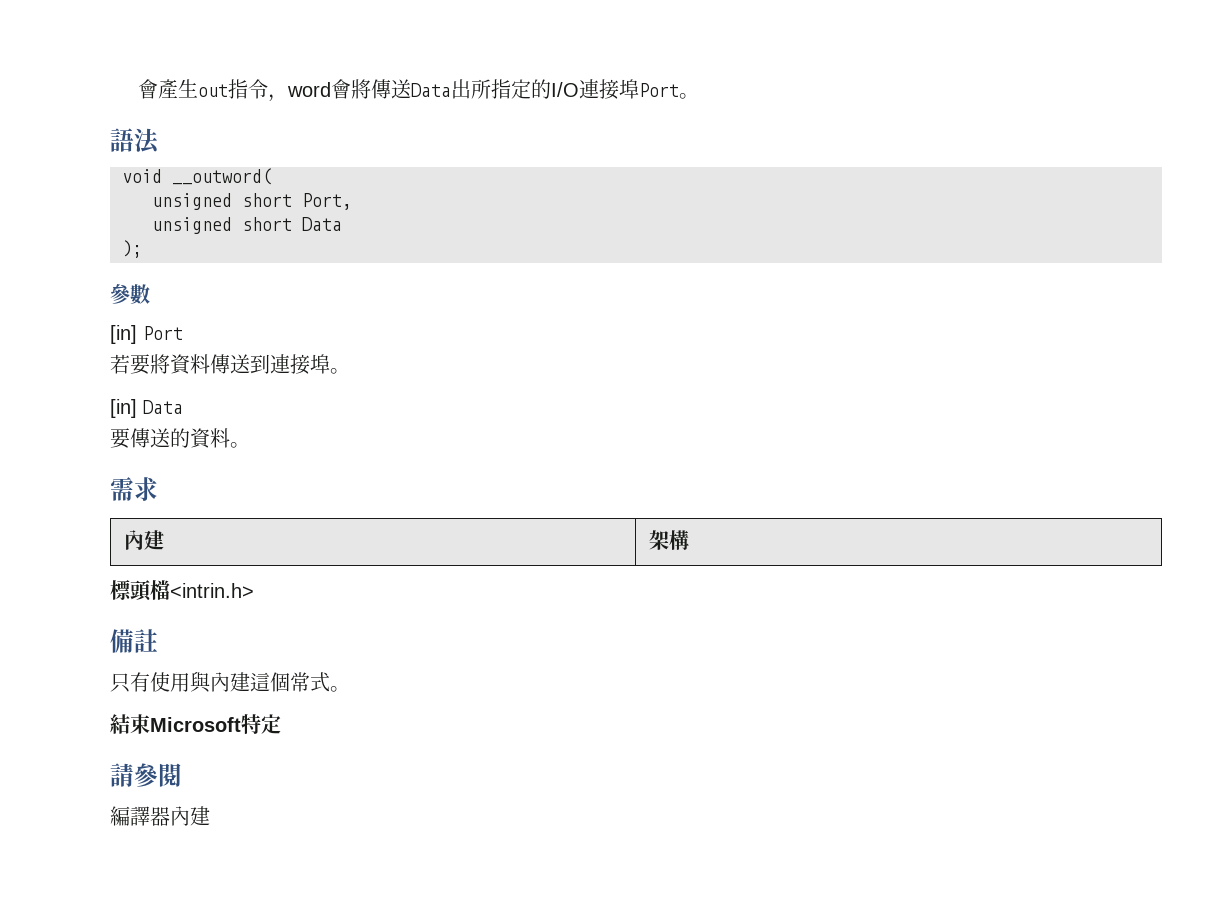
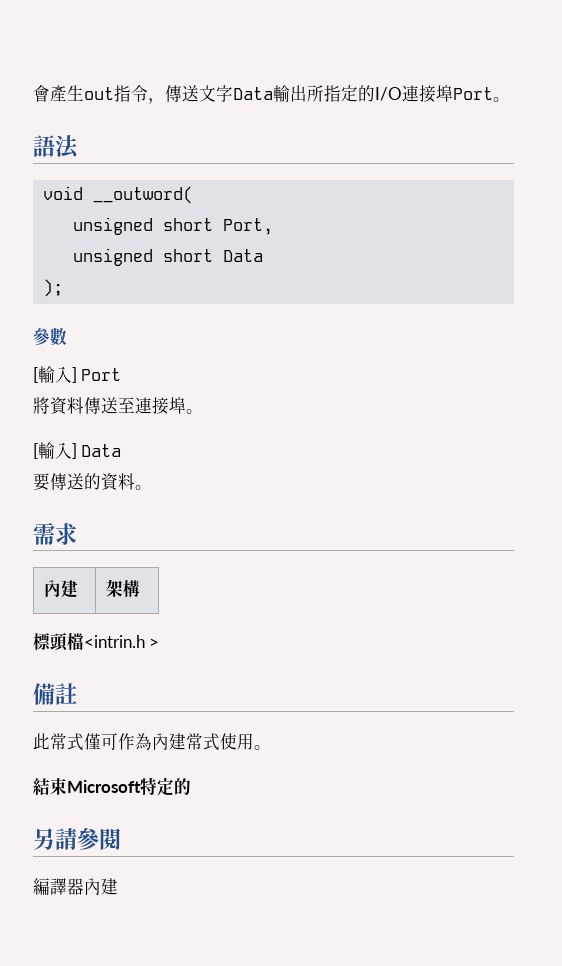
[287,79,452,99] word會將傳送Data -> [165,85,290,102] 傳送文字Data輸
[110,325,137,344] [in] -> [33,366,77,383] [輸入]
[110,354,150,375] 若要 -> (122, 374) none
[250,354,270,374] 到 -> [118,397,135,413] 至
[110,399,137,418] [in] -> [33,442,77,459] [輸入]
[170,583,254,598] <intrin.h> -> [84,635,160,648] <intrin.h >
[110,671,330,693] 只有使用與內建這個常式 -> [33,733,254,751] 此常式僅可作為內建常式使用
(281, 724) // -> [174,778,191,795] [33,828,55,850] 的 // 另

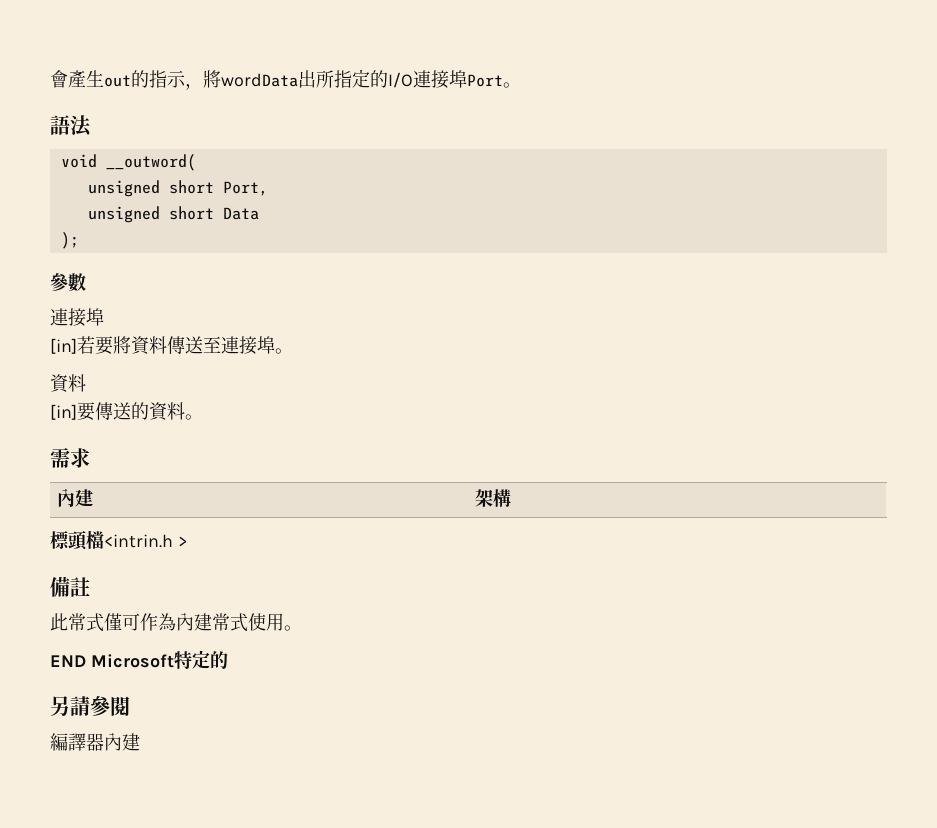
[114,85,290,104] 指令，傳送文字Data輸 -> [131,70,298,90] 的指示，將wordData
[33,366,122,383] [輸入] Port // -> [50,308,104,327] [50,336,113,355] 連接埠 // [in]若要
[33,442,122,459] [輸入] Data // -> [50,374,86,393] [50,404,77,420] 資料 // [in]
[33,778,67,795] 結束 -> [50,655,86,667] END

